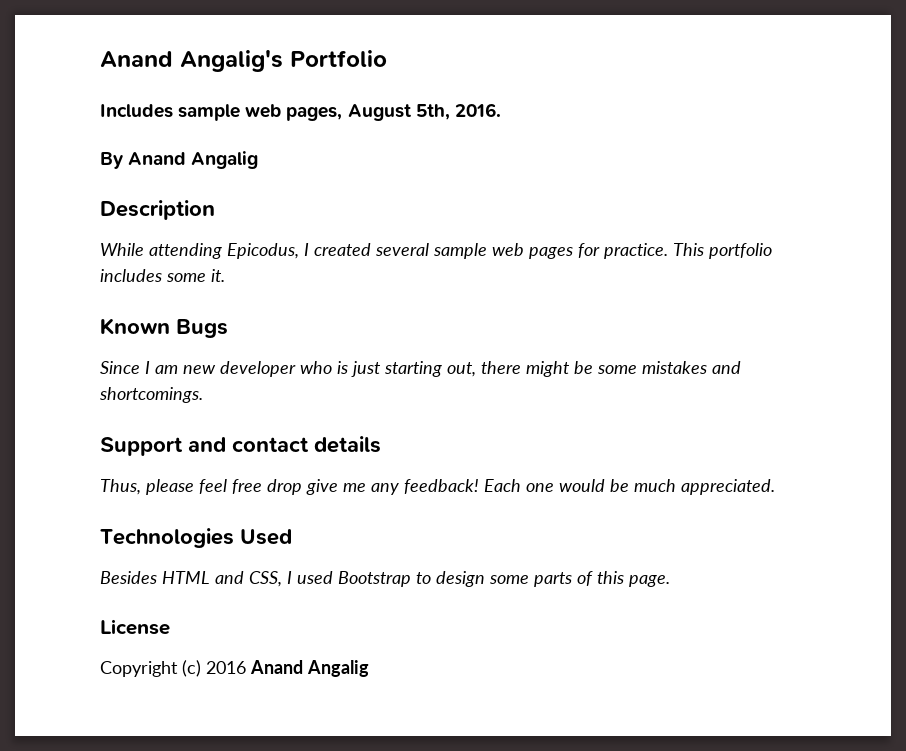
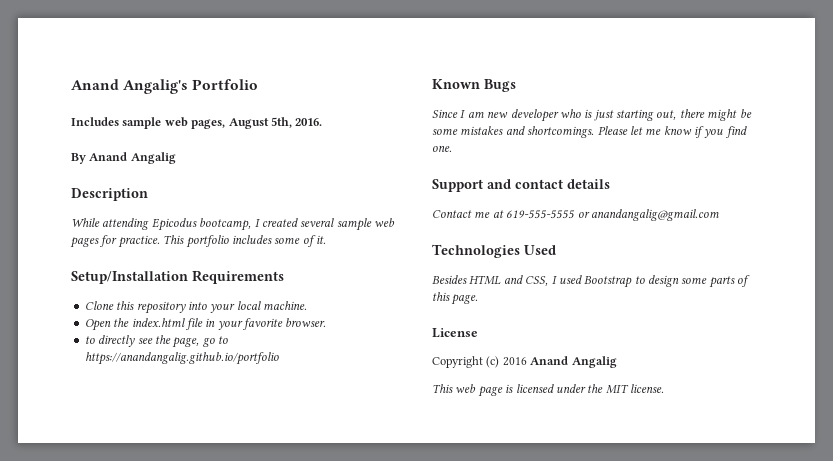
[227,243,299,259] Epicodus, -> [151,218,252,231] Epicodus bootcamp,
(206, 277) none -> [302,235,316,247] of
(225, 275) none -> [71,270,284,284] [84,301,307,314] [84,318,327,331] [84,335,228,348] [84,352,279,365] // Setup/Installation Requirements // Clone this repository into your local machine. // Open the index.html file in your favorite browser. // to directly see the page, go to https://anandangalig.github.io/portfolio
[100,436,381,456] [100,479,775,495] // Support and contact details // Thus, please feel free drop give me any feedback! Each one would be much appreciated. -> [597,126,747,138] [432,145,452,152] [432,179,610,192] [432,209,719,221] Please let me know if you find one. // Support and contact details // Contact me at 619-555-5555 or anandangalig@gmail.com
(369, 668) none -> [432,384,664,397] // This web page is licensed under the MIT license.

